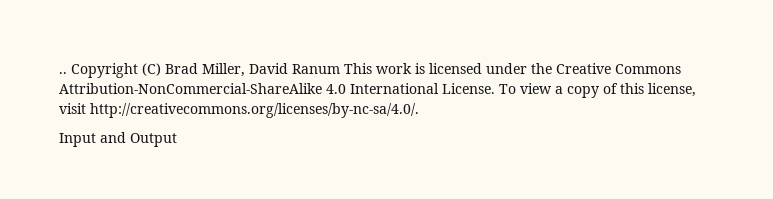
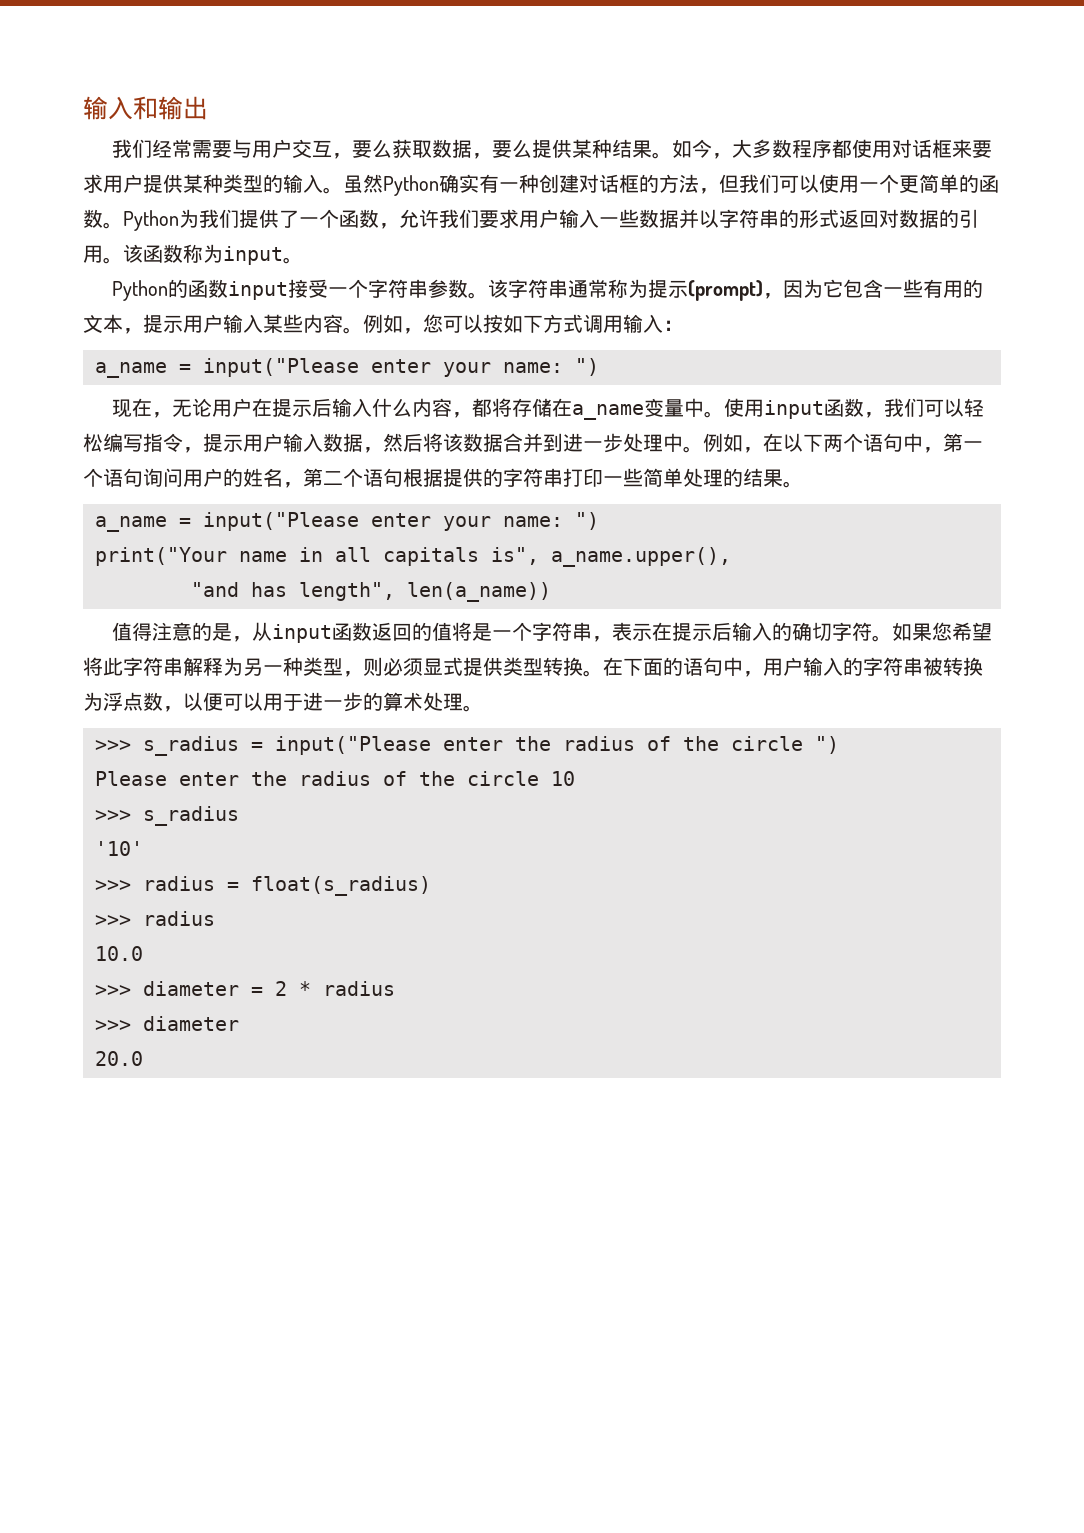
[59,63,681,78] [59,83,696,98] [59,103,419,118] [59,132,177,147] .. Copyright (C) Brad Miller, David Ranum This work is licensed under the Creative Commons Attribution-NonCommercial-ShareAlike 4.0 International License. To view a copy of this license, visit http://creativecommons.org/licenses/by-nc-sa/4.0/. // Input and Output -> [83,96,208,120] [111,139,992,159] [83,174,999,196] [83,209,979,231] [83,244,303,265] [111,279,983,301] [83,314,683,334] [95,358,599,378] [111,398,984,420] [83,433,983,453] [83,468,803,488] [95,512,599,532] [95,547,731,567] [191,582,551,602] [111,622,992,643] [83,657,983,677] [83,692,483,712] [95,736,839,756] [95,771,575,786] [95,806,239,826] [95,841,143,856] [95,876,431,896] [95,911,215,926] [95,946,143,961] [95,981,395,996] [95,1016,239,1031] [95,1051,143,1066] 输入和输出 // 我们经常需要与用户交互，要么获取数据，要么提供某种结果。如今，大多数程序都使用对话框来要求用户提供某种类型的输入。虽然Python确实有一种创建对话框的方法，但我们可以使用一个更简单的函数。Python为我们提供了一个函数，允许我们要求用户输入一些数据并以字符串的形式返回对数据的引用。该函数称为input。 // Python的函数input接受一个字符串参数。该字符串通常称为提示(prompt)，因为它包含一些有用的文本，提示用户输入某些内容。例如，您可以按如下方式调用输入： // a_name = input("Please enter your name: ") // 现在，无论用户在提示后输入什么内容，都将存储在a_name变量中。使用input函数，我们可以轻松编写指令，提示用户输入数据，然后将该数据合并到进一步处理中。例如，在以下两个语句中，第一个语句询问用户的姓名，第二个语句根据提供的字符串打印一些简单处理的结果。 // a_name = input("Please enter your name: ") // print("Your name in all capitals is", a_name.upper(), // "and has length", len(a_name)) // 值得注意的是，从input函数返回的值将是一个字符串，表示在提示后输入的确切字符。如果您希望将此字符串解释为另一种类型，则必须显式提供类型转换。在下面的语句中，用户输入的字符串被转换为浮点数，以便可以用于进一步的算术处理。 // >>> s_radius = input("Please enter the radius of the circle ") // Please enter the radius of the circle 10 // >>> s_radius // '10' // >>> radius = float(s_radius) // >>> radius // 10.0 // >>> diameter = 2 * radius // >>> diameter // 20.0

